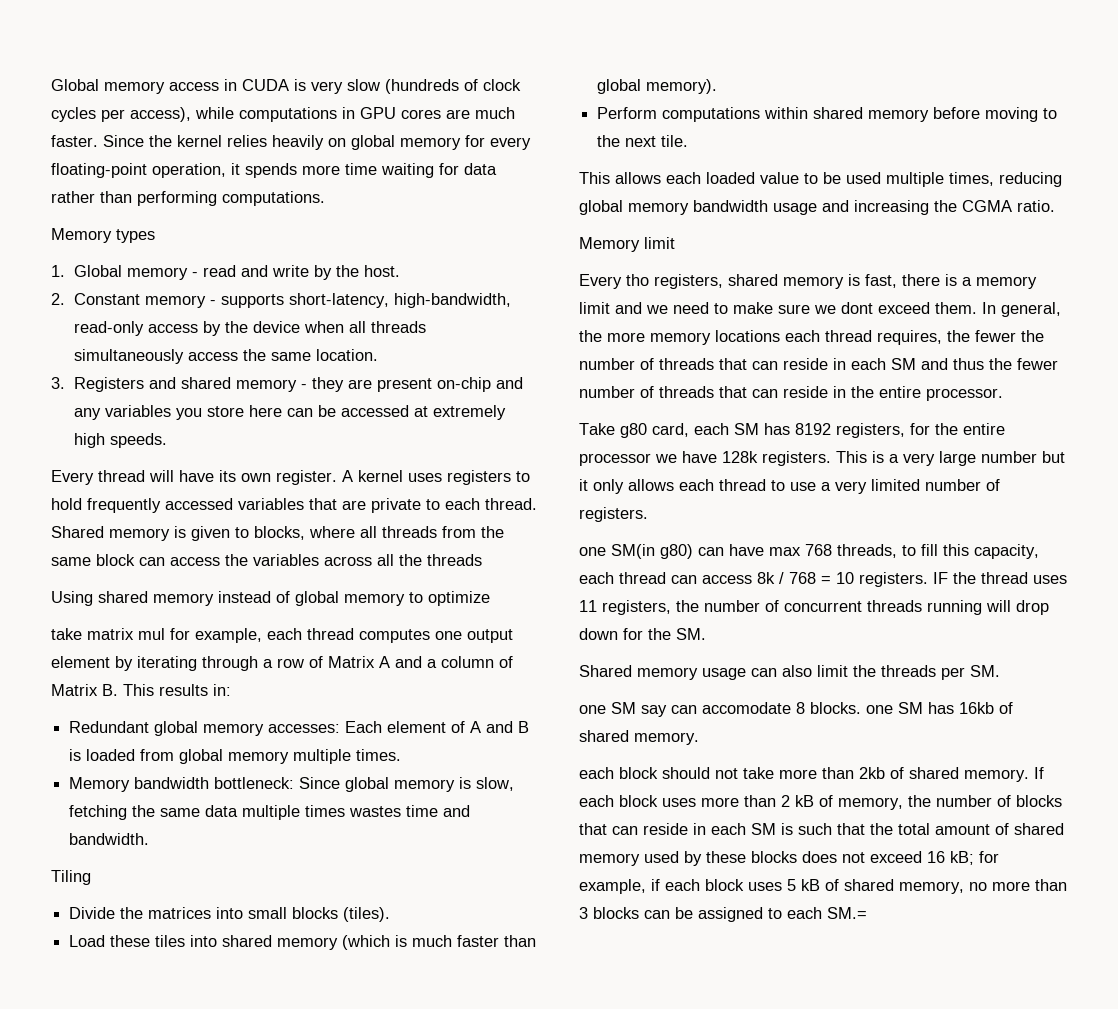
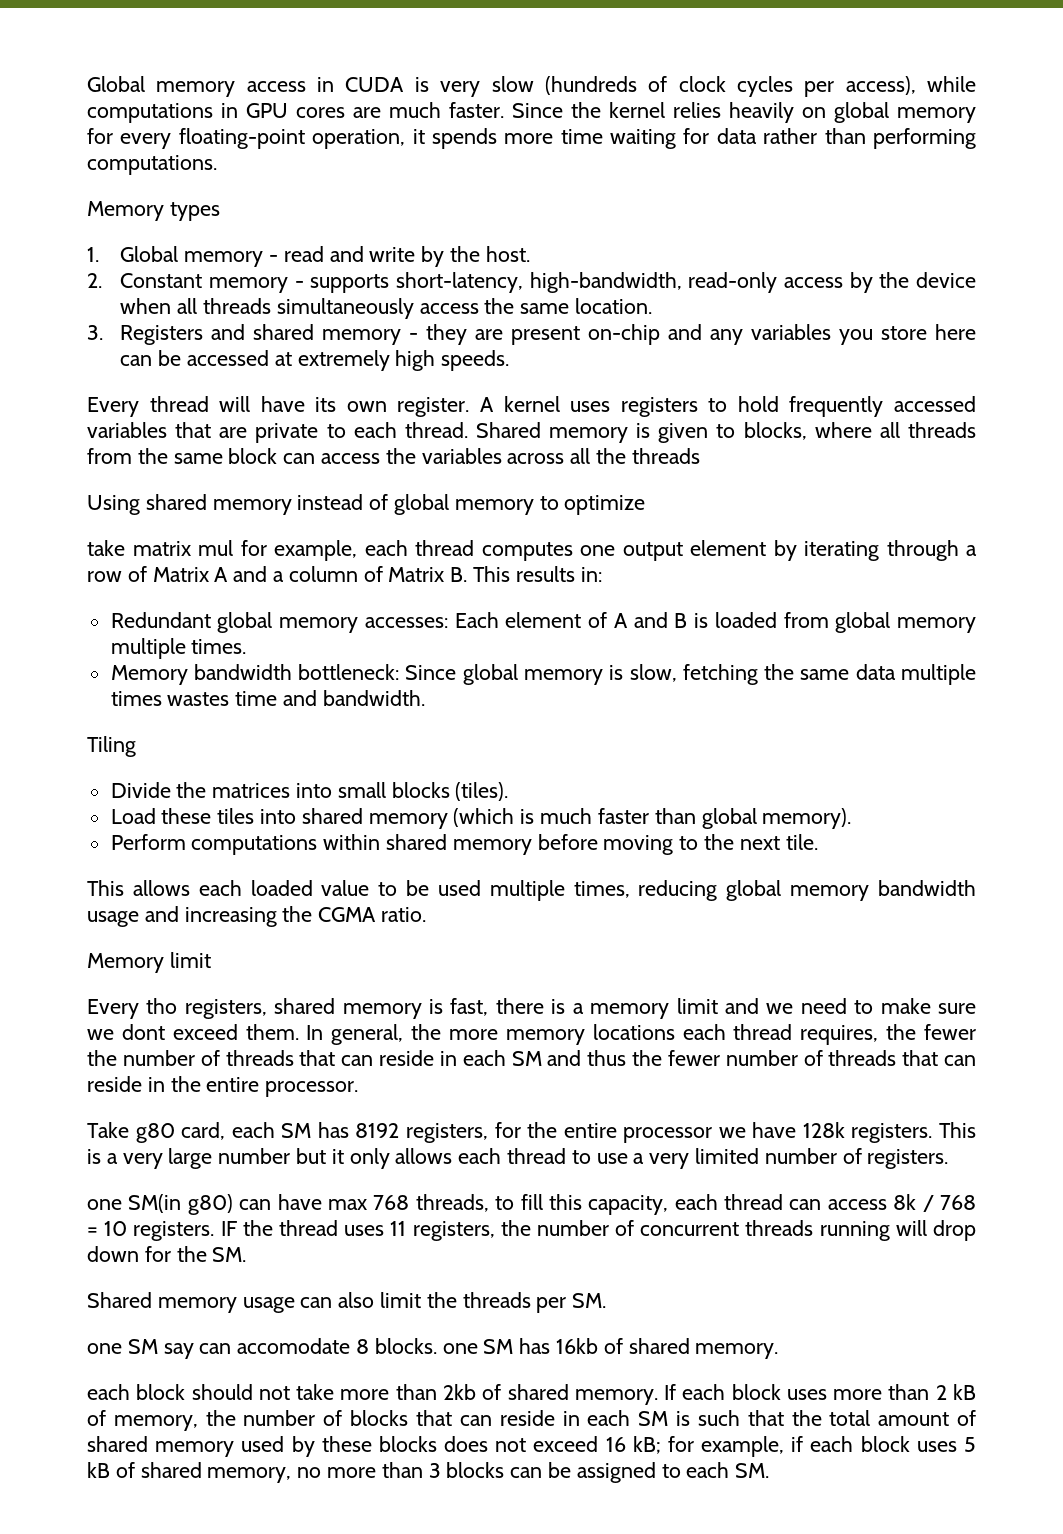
[827,907,867,919] SM.= -> [735,1463,770,1478] SM.

